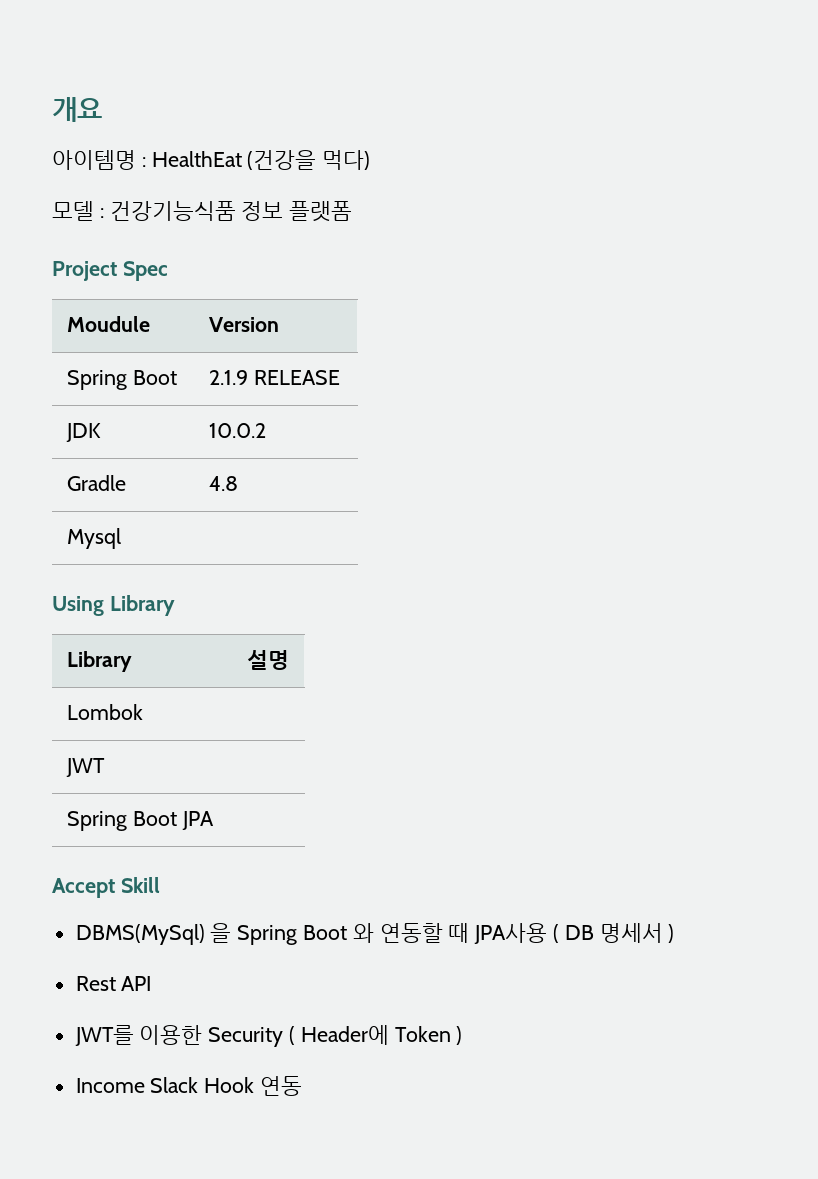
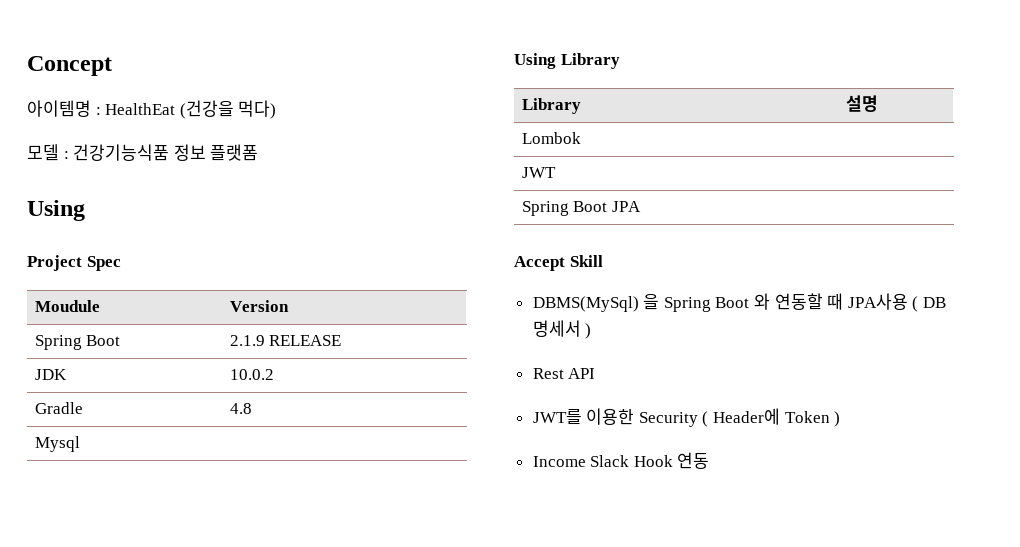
[52,97,102,122] 개요 -> [27,56,112,76] Concept
(353, 211) none -> [27,200,85,221] // Using

